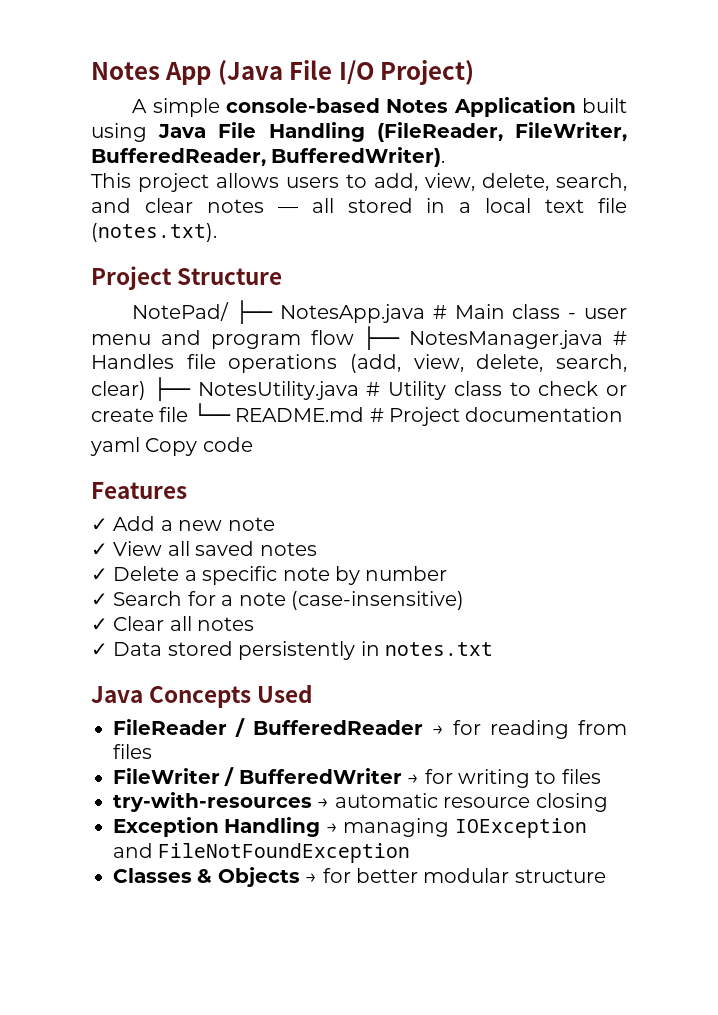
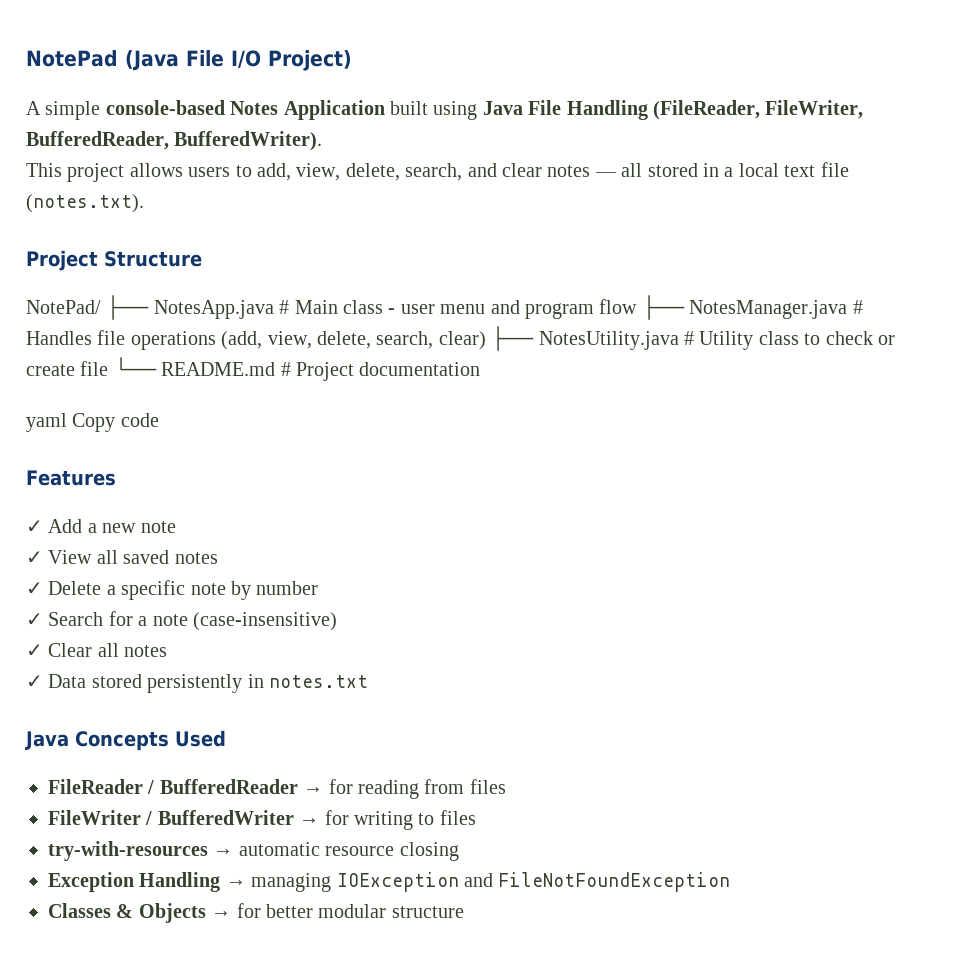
[91,62,212,85] Notes App -> [26,50,118,67] NotePad

